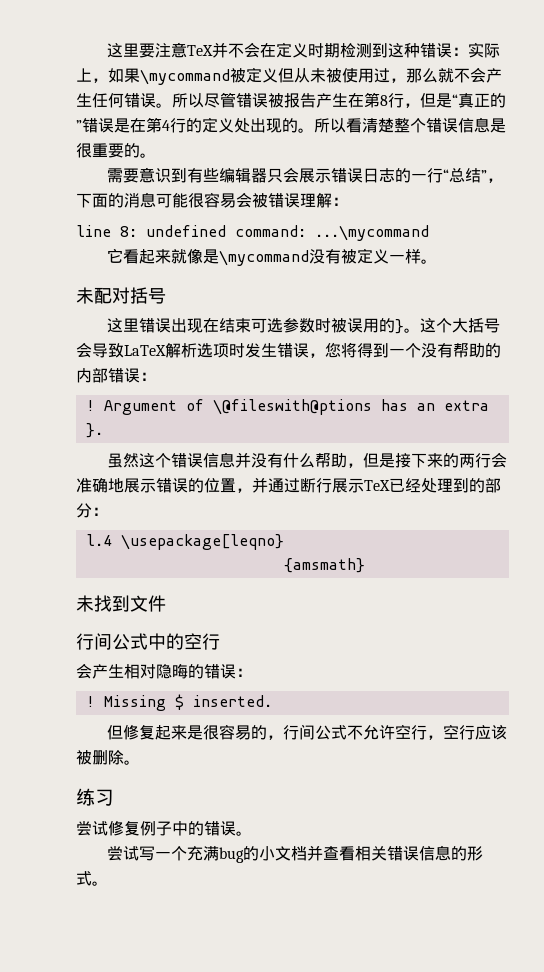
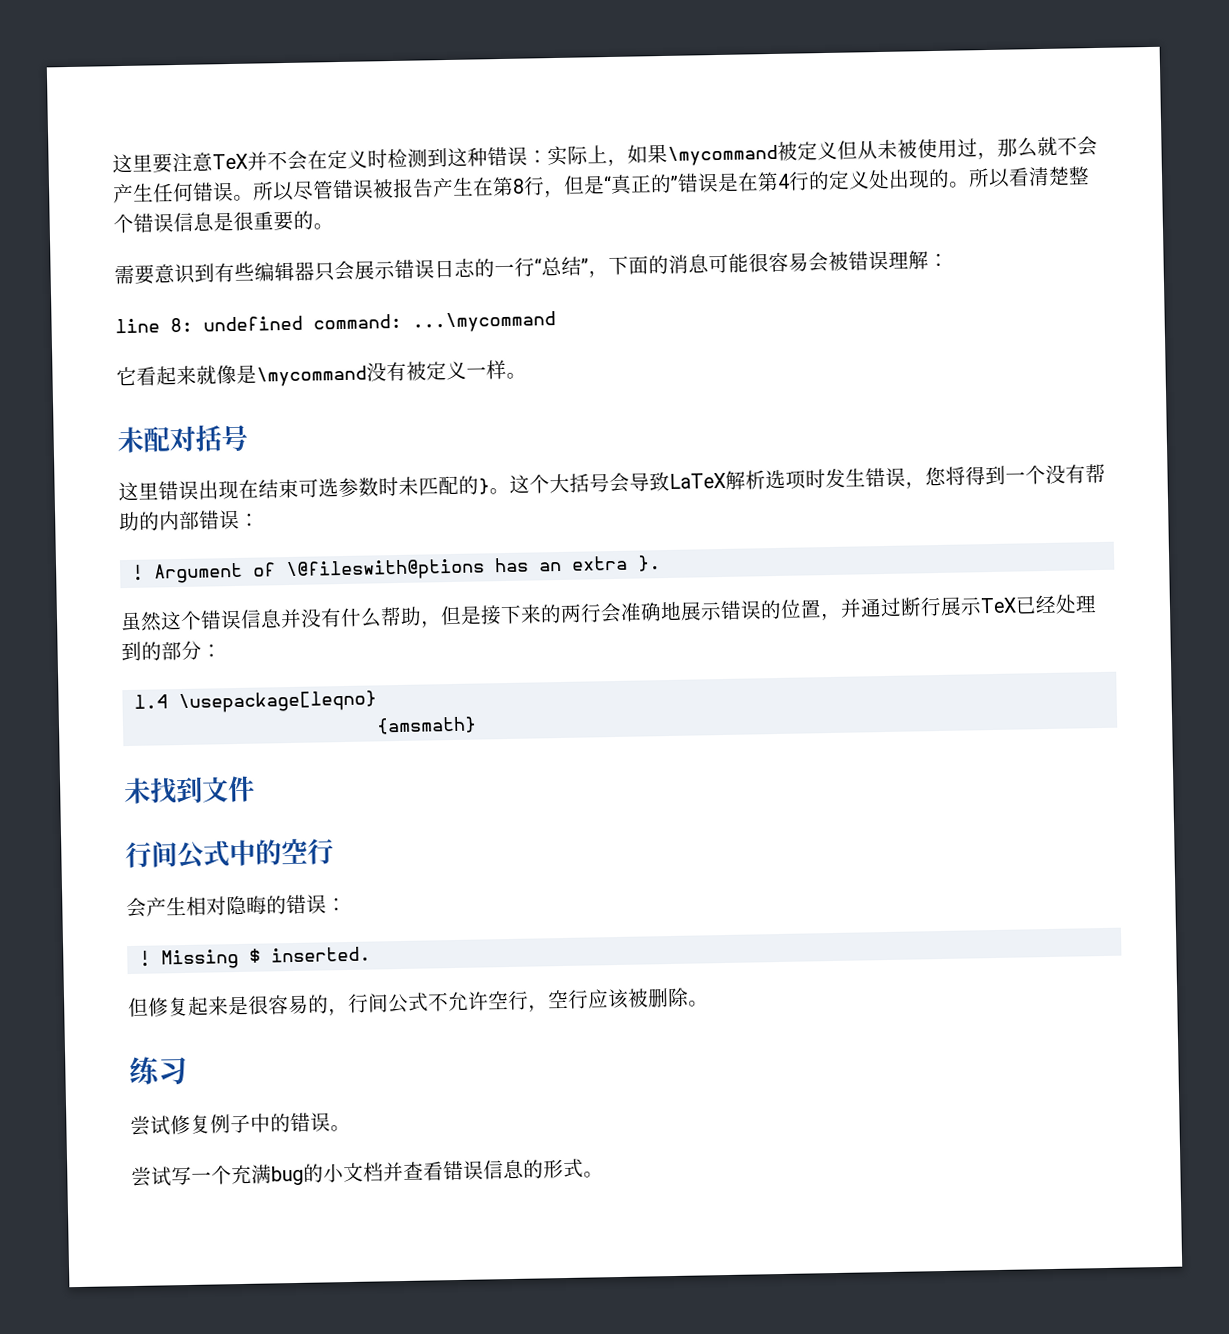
[324,43,341,58] 期 -> (388, 159) none
[331,318,380,333] 被误用 -> [398,475,459,496] 未匹配
[355,846,388,861] 相关 -> (444, 1171) none

